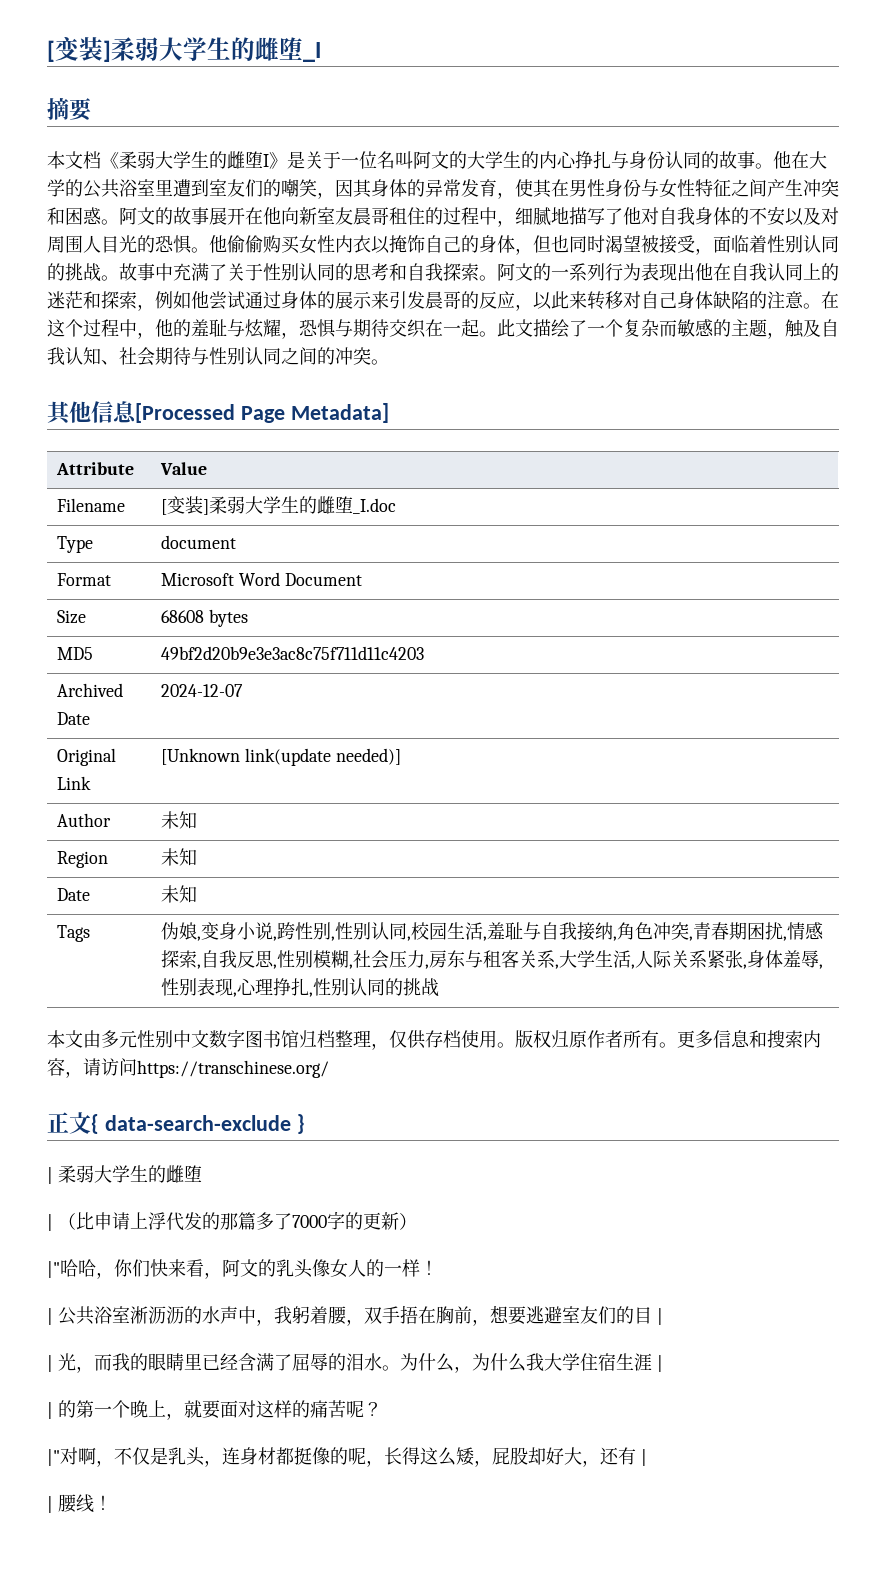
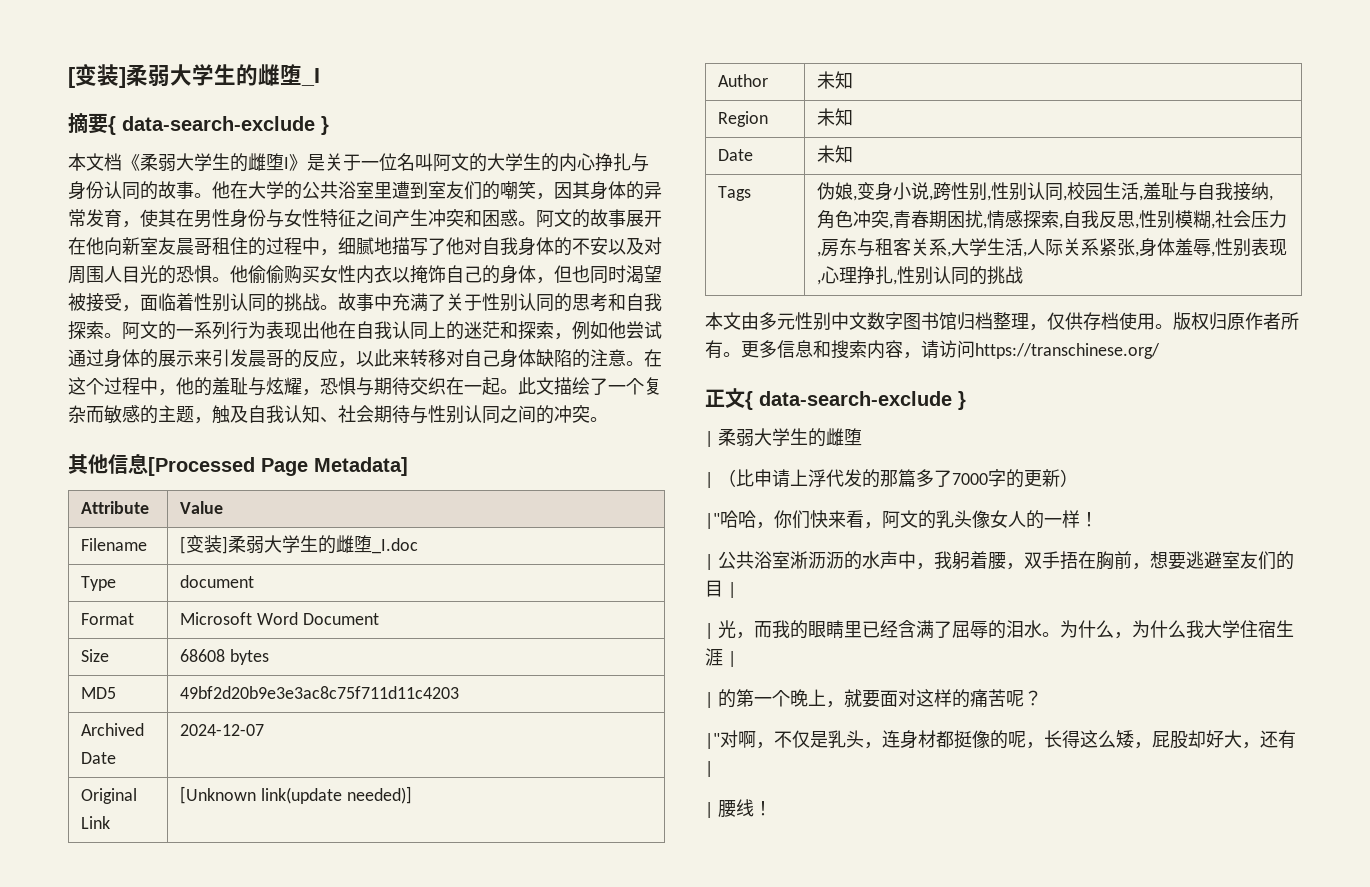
(92, 109) none -> [108,116,329,135] { data-search-exclude }

